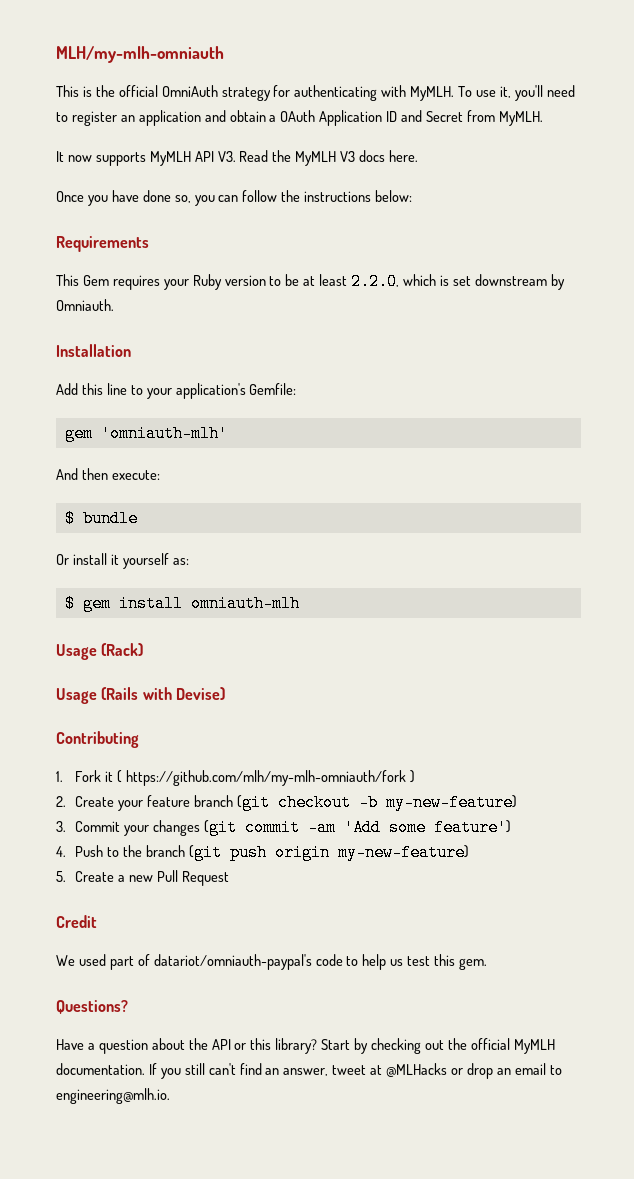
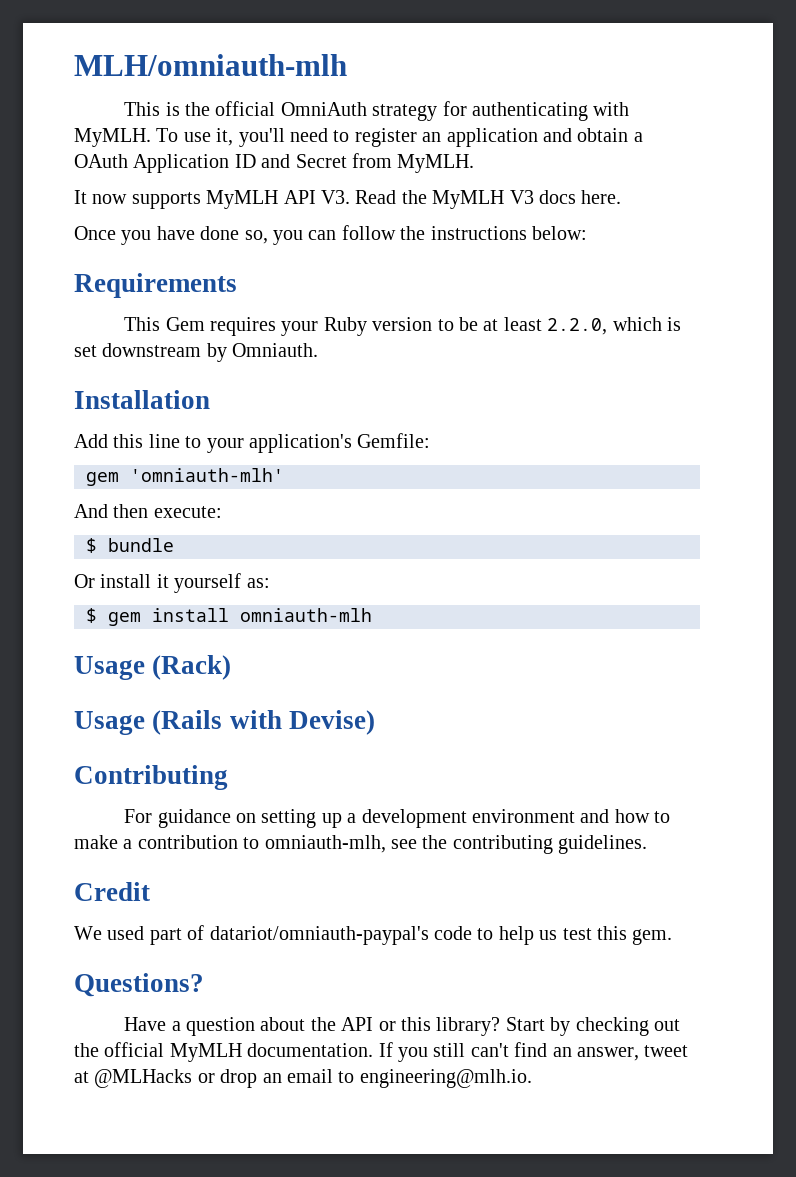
[56,46,224,63] MLH/my-mlh-omniauth -> [74,54,347,76] MLH/omniauth-mlh
[56,770,416,786] [56,794,518,811] [56,819,512,836] [56,844,470,861] [56,870,230,886] 1. Fork it ( https://github.com/mlh/my-mlh-omniauth/fork ) // 2. Create your feature branch (git checkout -b my-new-feature) // 3. Commit your changes (git commit -am 'Add some feature') // 4. Push to the branch (git push origin my-new-feature) // 5. Create a new Pull Request -> [124,809,671,828] [74,835,648,854] For guidance on setting up a development environment and how to make a contribution to omniauth-mlh, see the contributing guidelines.

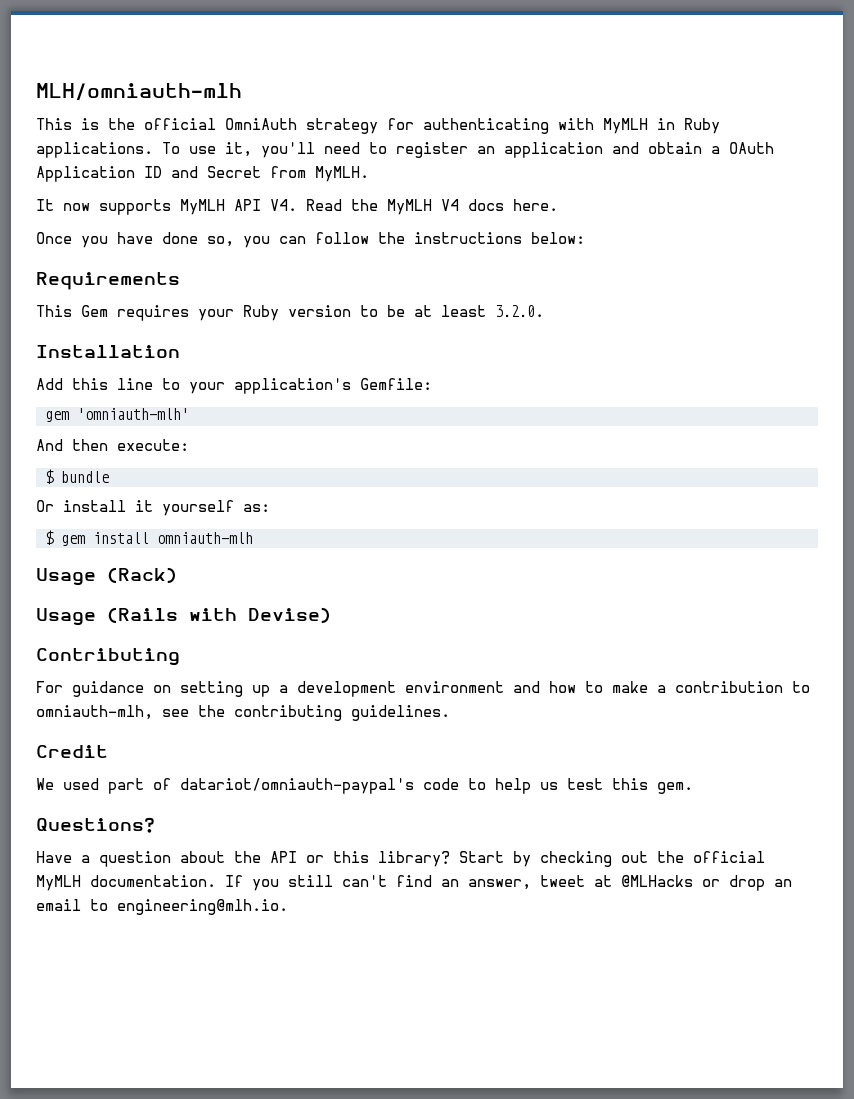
[74,128,151,147] MyMLH. -> [603,118,720,134] [36,142,153,158] MyMLH in Ruby applications.
[321,190,350,204] V3. -> [270,199,297,211] V4.
[509,190,534,204] V3 -> [441,199,459,211] V4
[547,317,681,335] [74,343,319,362] 2.2.0, which is set downstream by Omniauth. -> [495,305,544,317] 3.2.0.

